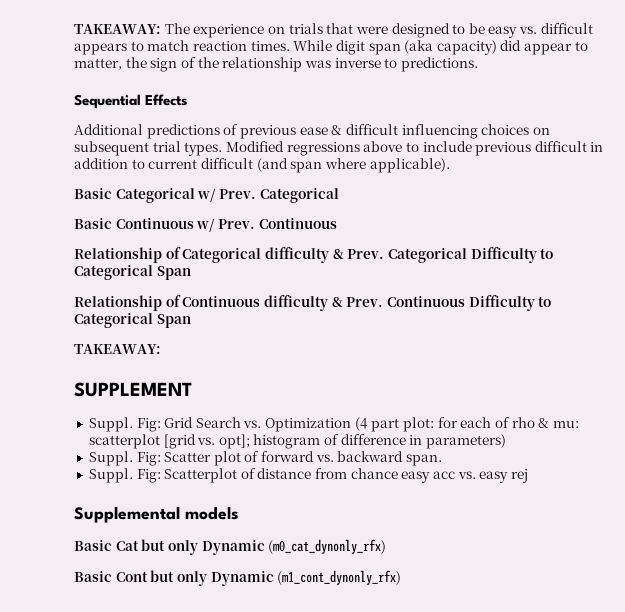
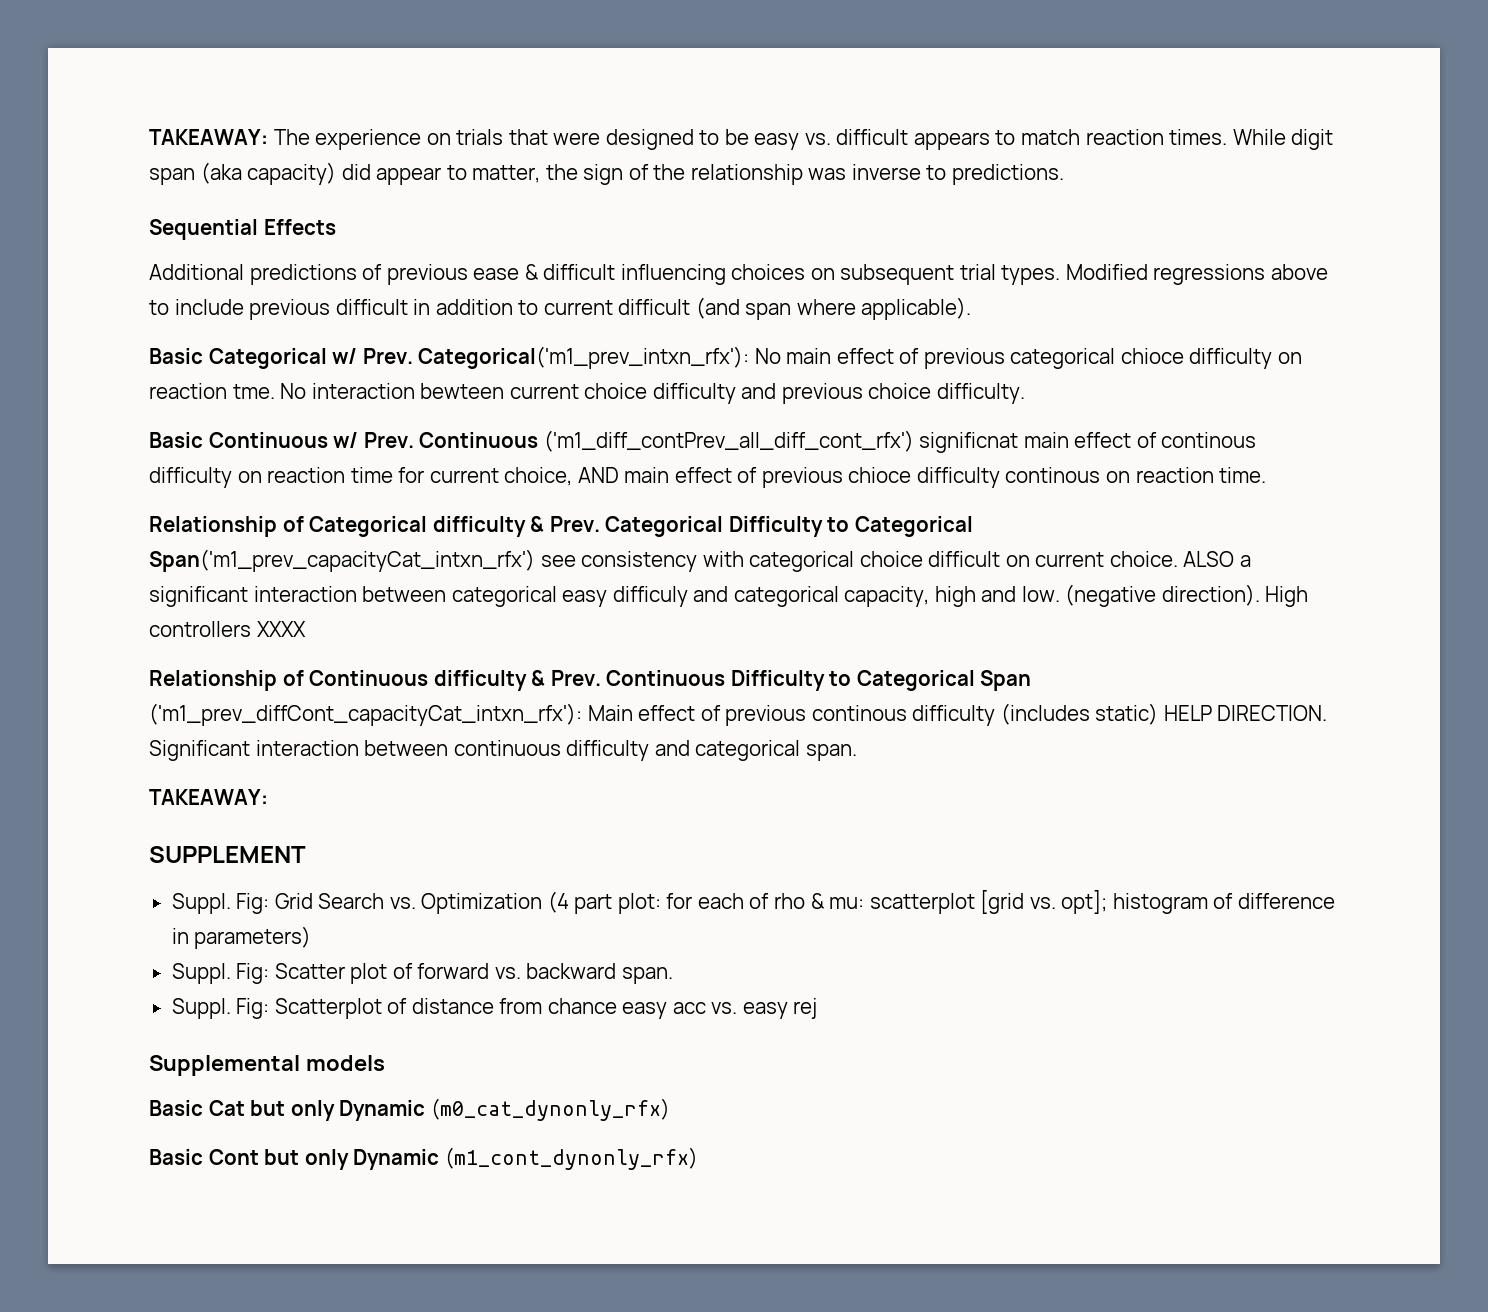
[259,188,339,203] Categorical -> [418,346,1302,369] [149,383,1025,404] Categorical('m1_prev_intxn_rfx'): No main effect of previous categorical chioce difficulty on reaction tme. No interaction bewteen current choice difficulty and previous choice difficulty.
(337, 223) none -> [543,430,1257,453] [149,467,1267,488] ('m1_diff_contPrev_all_diff_cont_rfx') significnat main effect of continous difficulty on reaction time for current choice, AND main effect of previous chioce difficulty continous on reaction time.
[156,266,191,280] Span -> [149,549,1251,572] [149,584,1309,607] [149,621,306,637] Span('m1_prev_capacityCat_intxn_rfx') see consistency with categorical choice difficult on current choice. ALSO a significant interaction between categorical easy difficuly and categorical capacity, high and low. (negative direction). High controllers XXXX
(191, 321) none -> [149,703,1328,726] [149,740,857,761] ('m1_prev_diffCont_capacityCat_intxn_rfx'): Main effect of previous continous difficulty (includes static) HELP DIRECTION. Significant interaction between continuous difficulty and categorical span.

